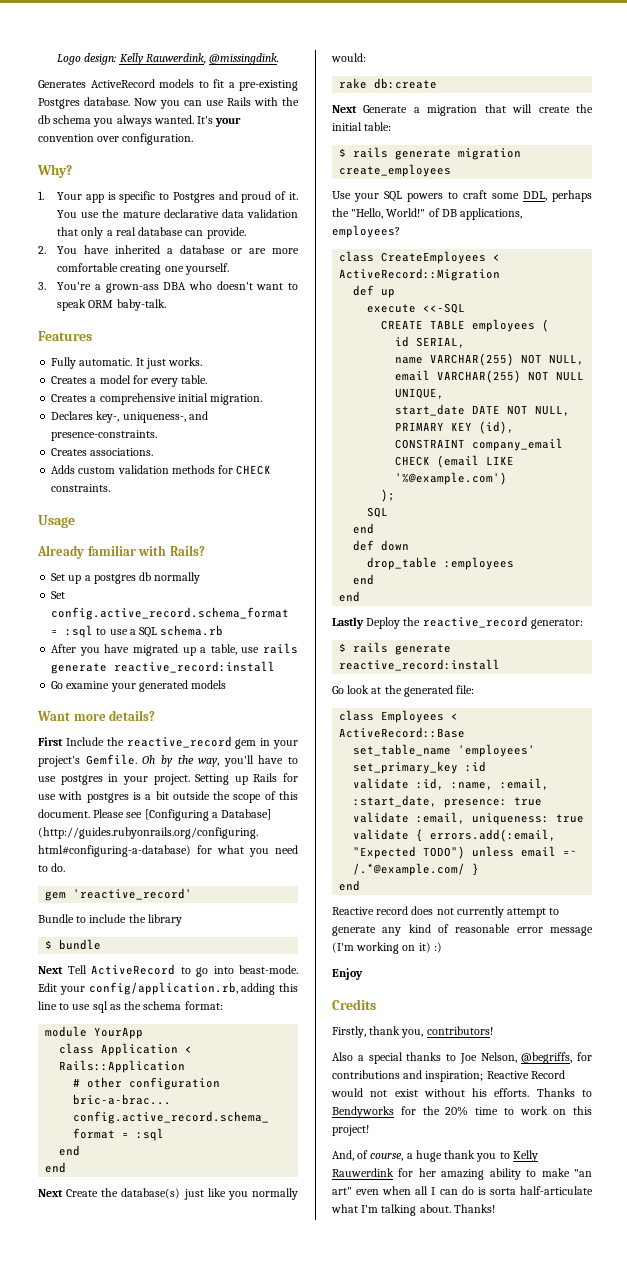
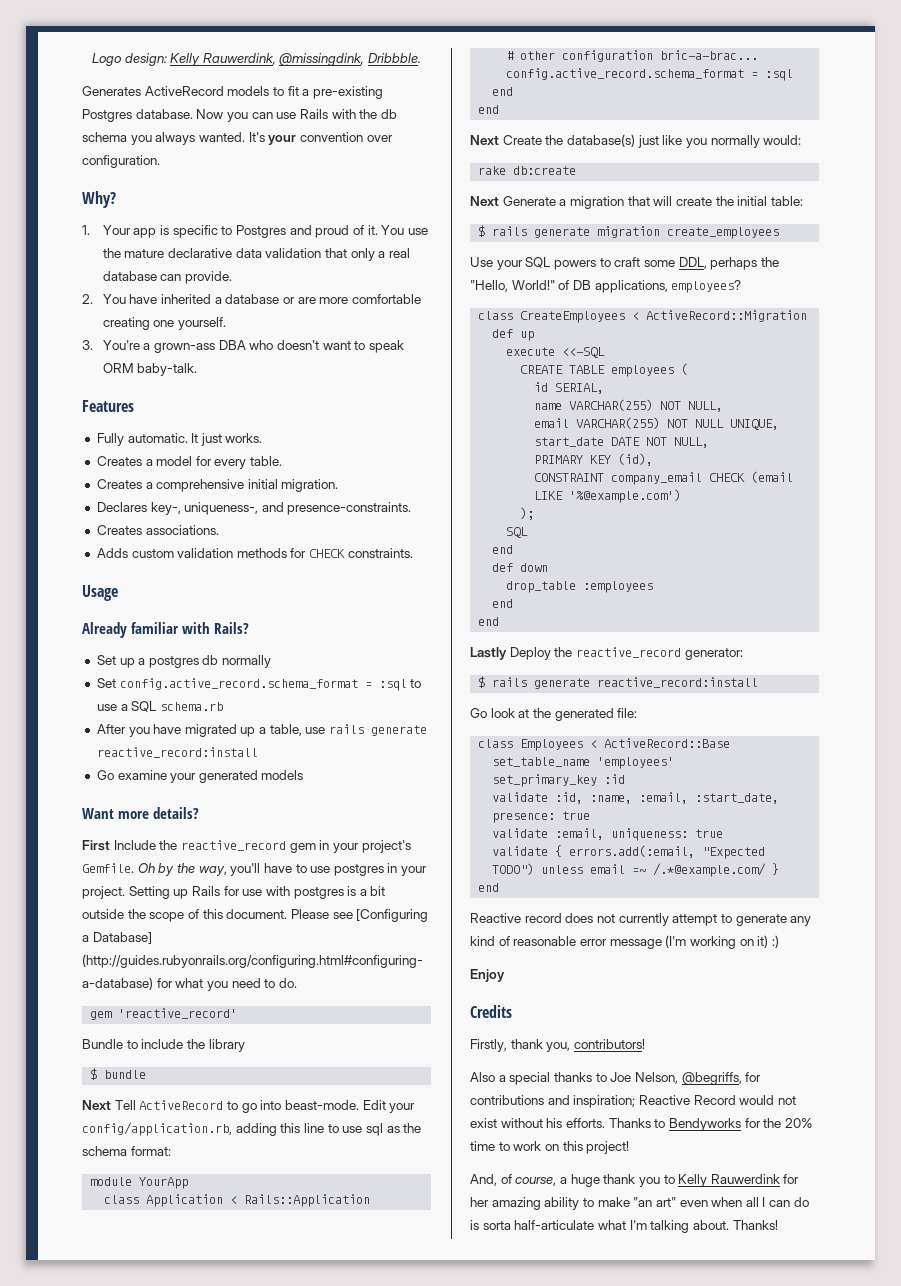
[208,53,279,65] @missingdink. -> [279,53,422,66] @missingdink, Dribbble.

